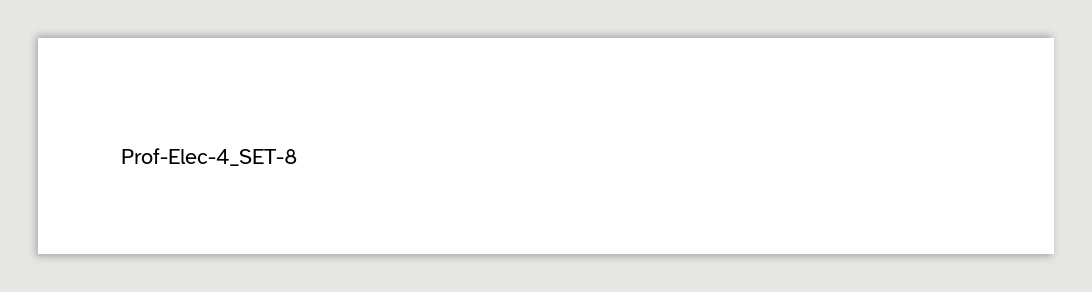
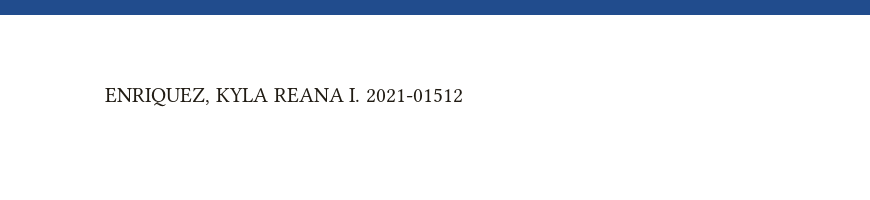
[121,148,298,166] Prof-Elec-4_SET-8 -> [105,87,464,107] ENRIQUEZ, KYLA REANA I. 2021-01512

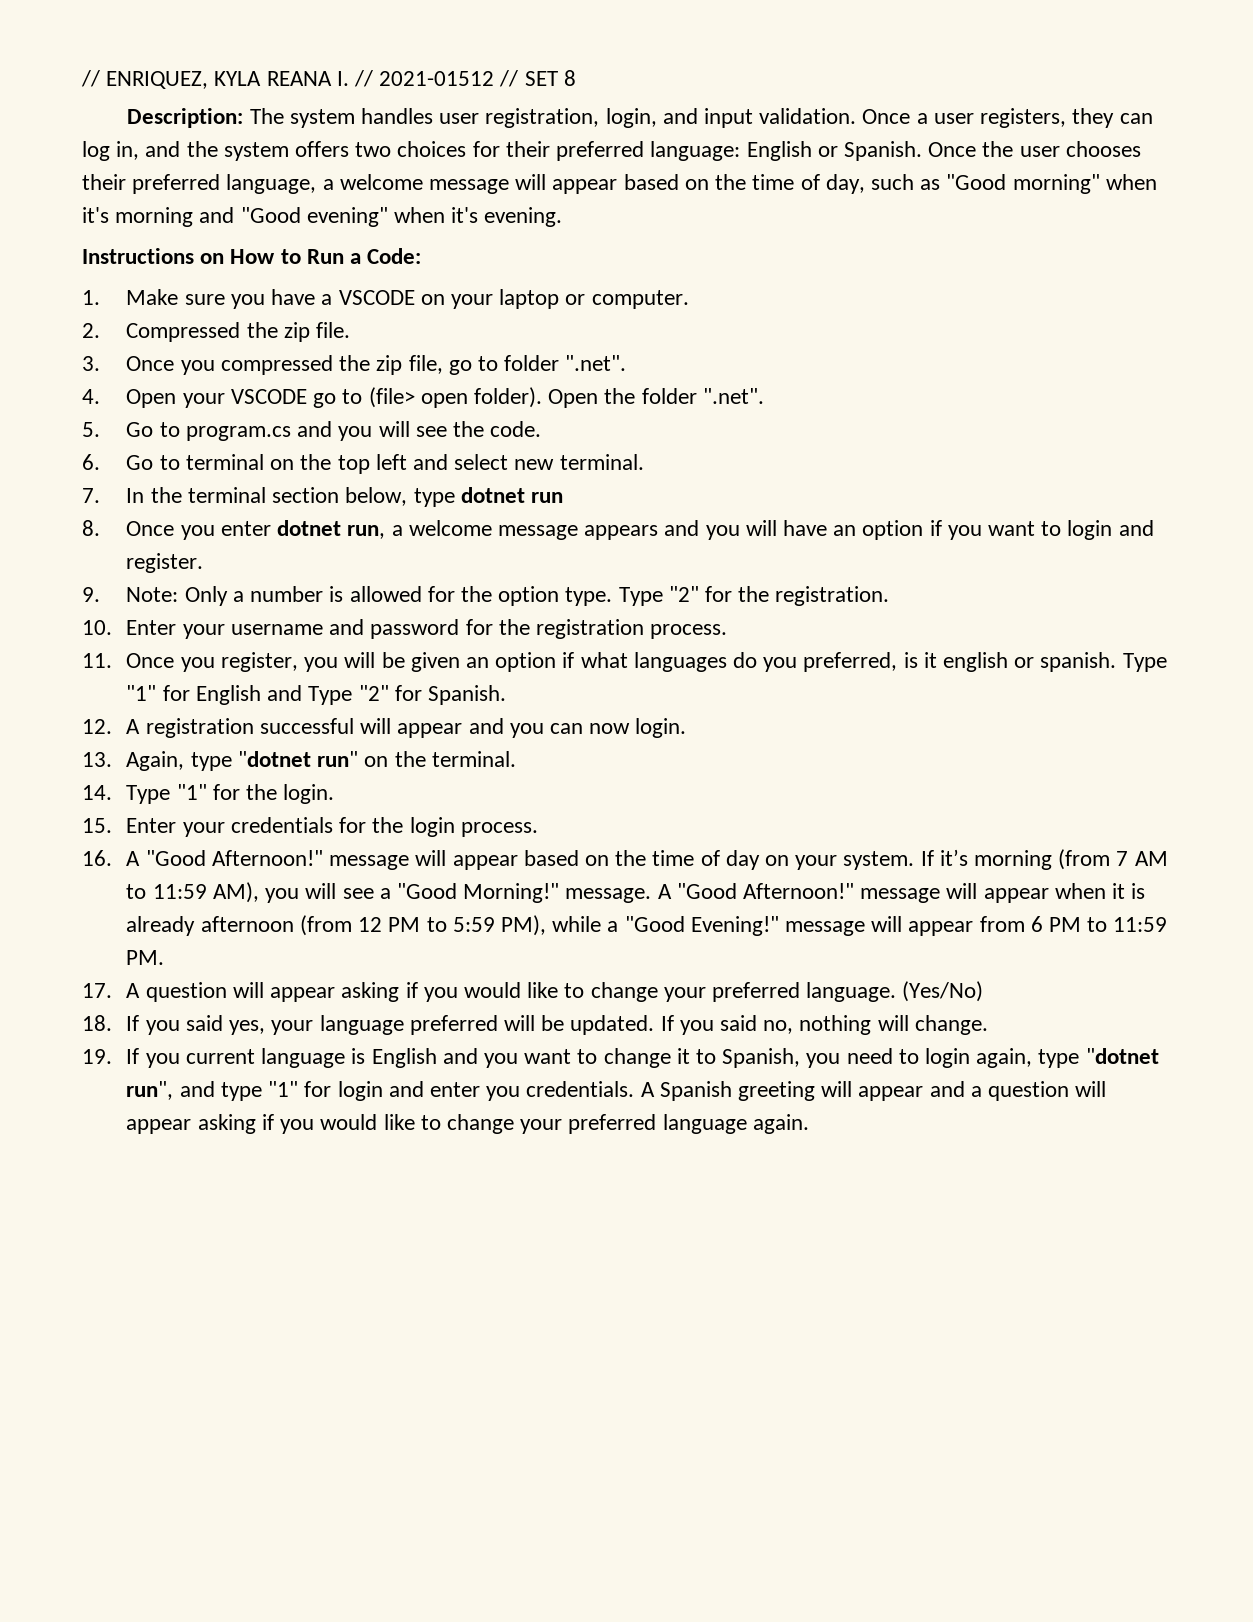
(105, 97) none -> [81,70,100,87] //
[366,88,464,103] 2021-01512 -> [354,70,576,87] [127,108,1153,128] [82,141,1141,161] [82,174,1157,194] [82,207,563,227] [82,248,422,264] [82,289,689,309] [82,322,351,342] [82,355,627,375] [82,387,764,408] [82,421,542,441] [82,454,644,474] [82,487,563,507] [82,520,1154,540] [126,553,204,573] [82,586,890,606] [82,619,728,639] [82,652,1167,672] [126,685,506,705] [82,718,687,738] [82,751,516,771] [82,784,335,804] [82,817,538,837] [82,849,1168,870] [126,882,1146,903] [126,915,1168,936] [126,950,165,965] [82,981,984,1002] [82,1015,988,1035] [82,1048,1159,1068] [126,1081,1107,1101] [126,1114,809,1134] // 2021-01512 // SET 8 // Description: The system handles user registration, login, and input validation. Once a user registers, they can log in, and the system offers two choices for their preferred language: English or Spanish. Once the user chooses their preferred language, a welcome message will appear based on the time of day, such as "Good morning" when it's morning and "Good evening" when it's evening. // Instructions on How to Run a Code: // 1. Make sure you have a VSCODE on your laptop or computer. // 2. Compressed the zip file. // 3. Once you compressed the zip file, go to folder ".net". // 4. Open your VSCODE go to (file> open folder). Open the folder ".net". // 5. Go to program.cs and you will see the code. // 6. Go to terminal on the top left and select new terminal. // 7. In the terminal section below, type dotnet run // 8. Once you enter dotnet run, a welcome message appears and you will have an option if you want to login and register. // 9. Note: Only a number is allowed for the option type. Type "2" for the registration. // 10. Enter your username and password for the registration process. // 11. Once you register, you will be given an option if what languages do you preferred, is it english or spanish. Type "1" for English and Type "2" for Spanish. // 12. A registration successful will appear and you can now login. // 13. Again, type "dotnet run" on the terminal. // 14. Type "1" for the login. // 15. Enter your credentials for the login process. // 16. A "Good Afternoon!" message will appear based on the time of day on your system. If it’s morning (from 7 AM to 11:59 AM), you will see a "Good Morning!" message. A "Good Afternoon!" message will appear when it is already afternoon (from 12 PM to 5:59 PM), while a "Good Evening!" message will appear from 6 PM to 11:59 PM. // 17. A question will appear asking if you would like to change your preferred language. (Yes/No) // 18. If you said yes, your language preferred will be updated. If you said no, nothing will change. // 19. If you current language is English and you want to change it to Spanish, you need to login again, type "dotnet run", and type "1" for login and enter you credentials. A Spanish greeting will appear and a question will appear asking if you would like to change your preferred language again.

